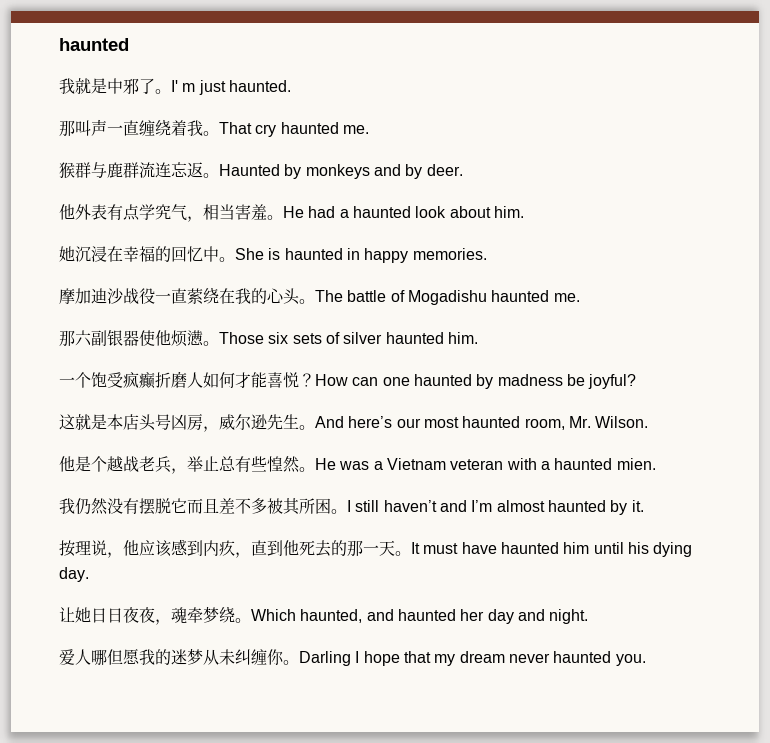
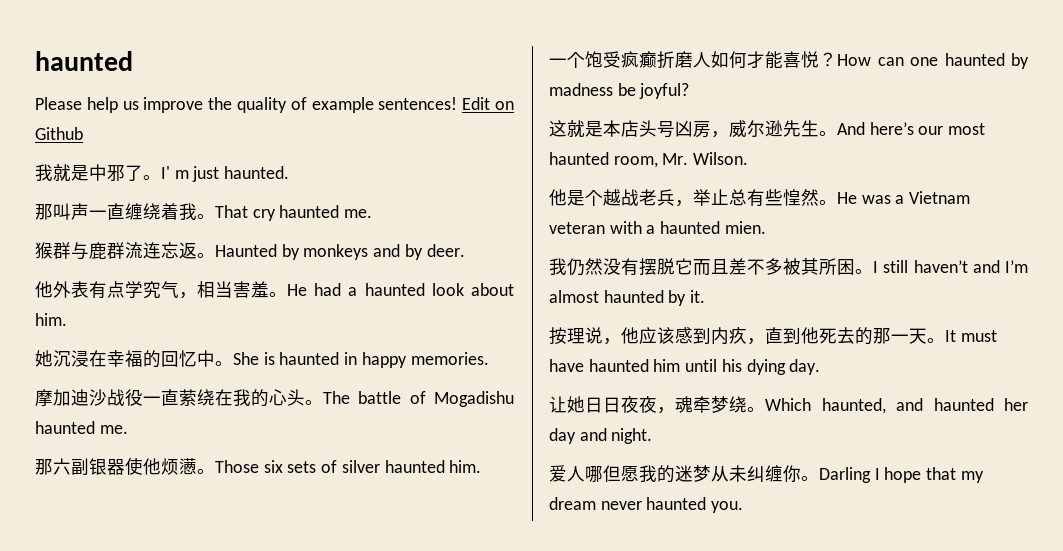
[59,38,129,51] haunted -> [35,51,133,71] [35,97,514,113] [35,127,83,140] haunted // Please help us improve the quality of example sentences! Edit on Github

